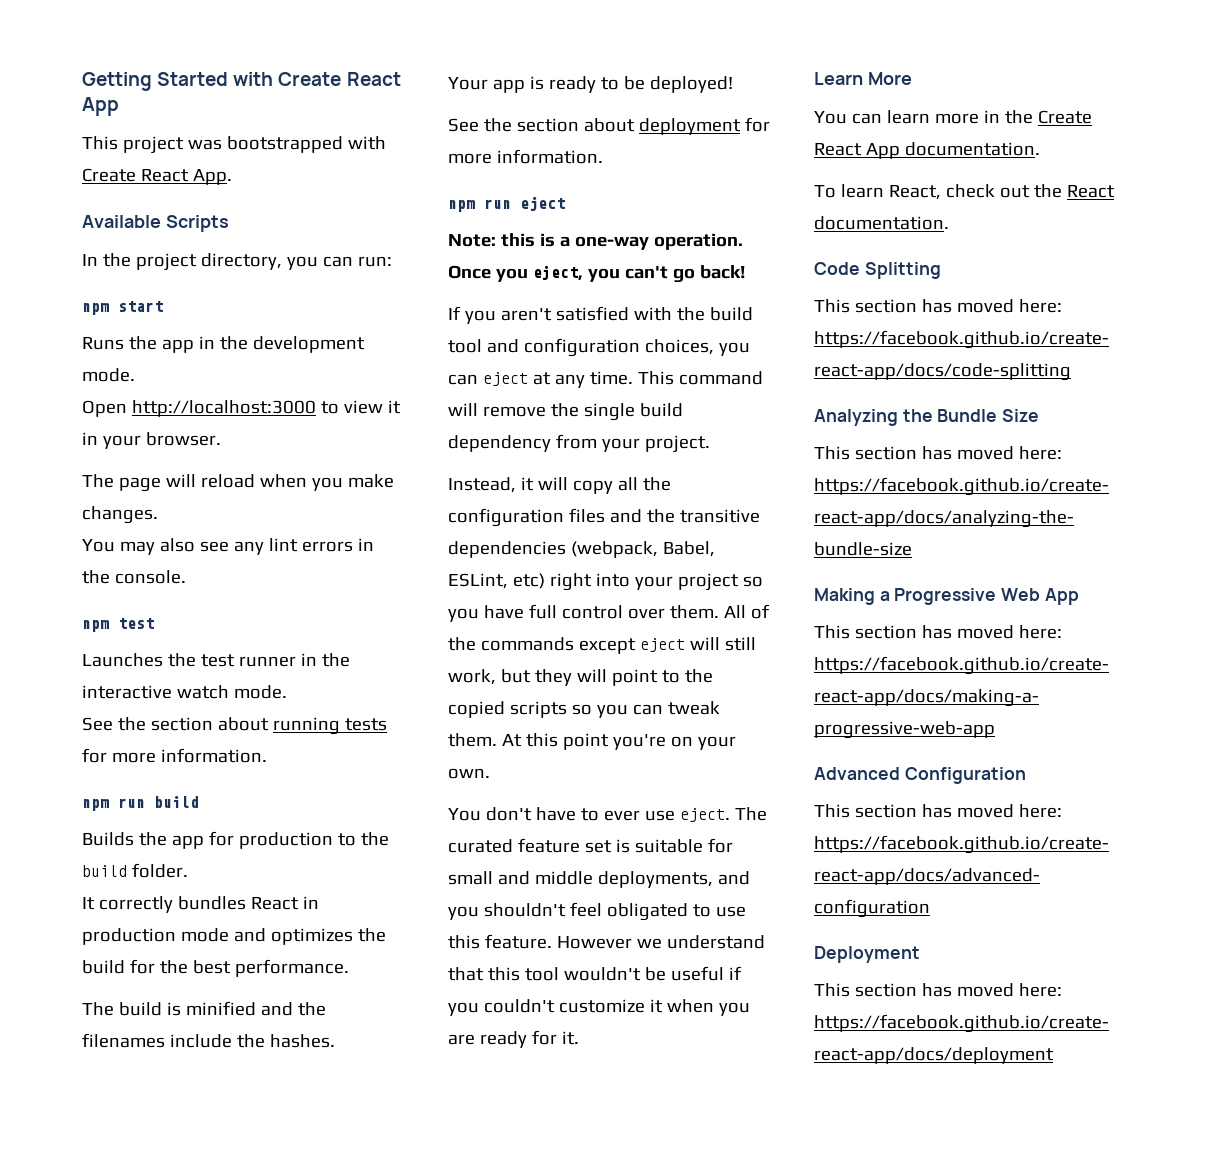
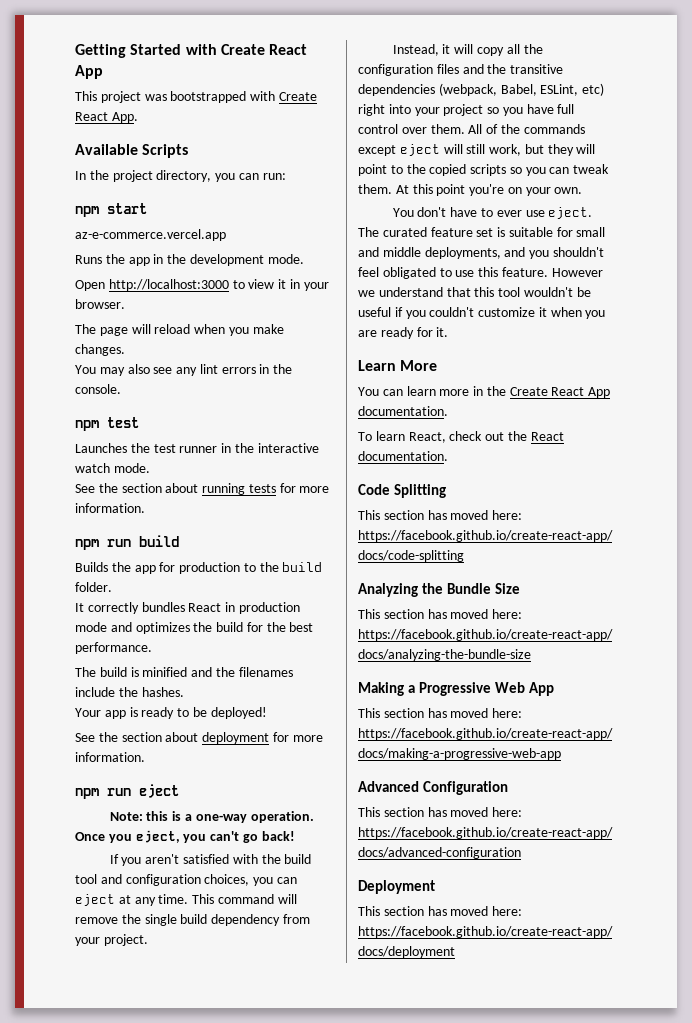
(163, 306) none -> [75,229,226,241] // az-e-commerce.vercel.app

